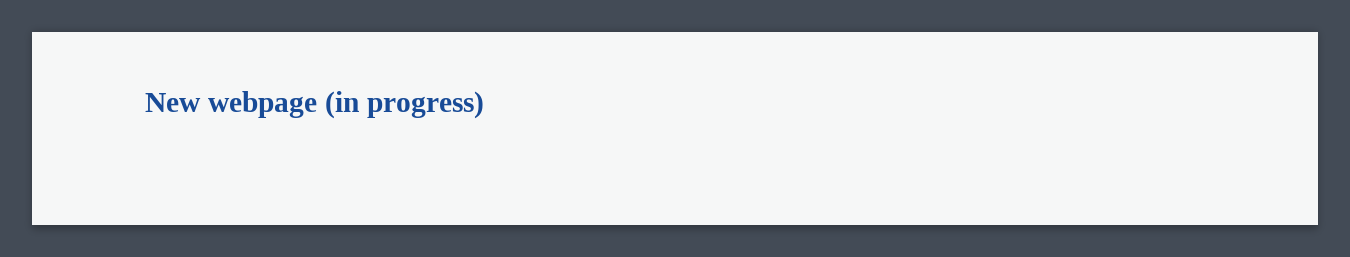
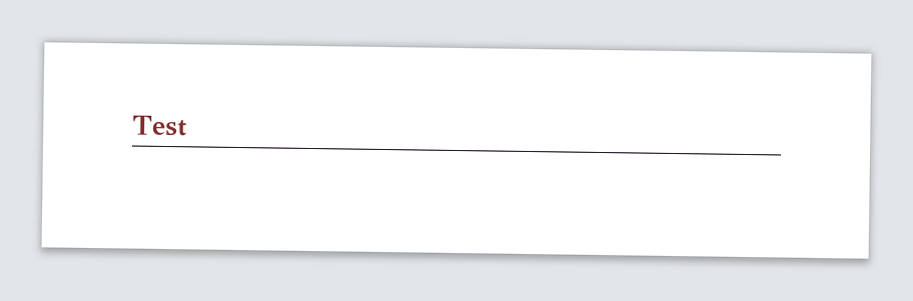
[145,91,484,119] New webpage (in progress) -> [132,115,187,137] Test

